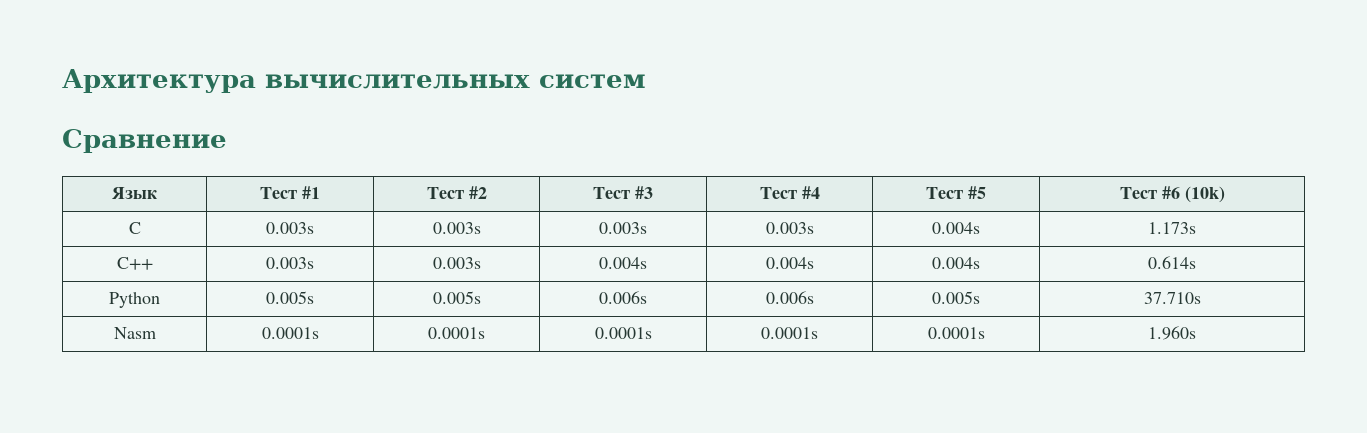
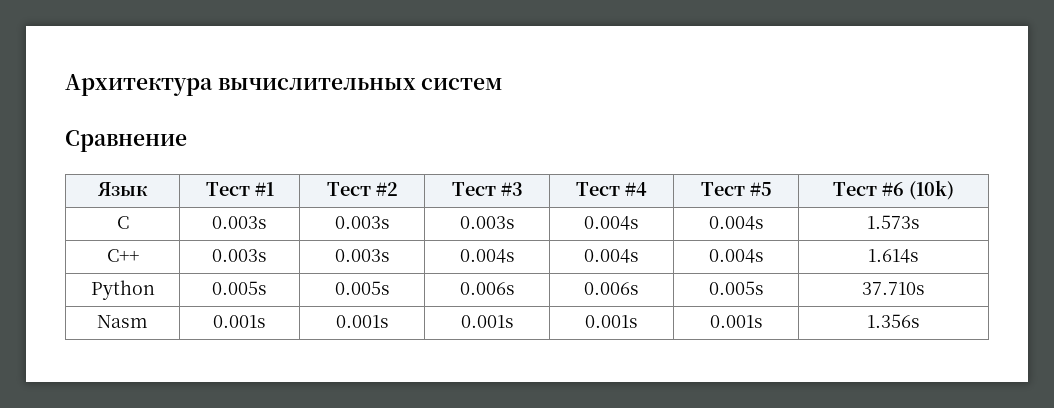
[765,222,814,234] [932,222,980,234] [1148,222,1196,234] 0.003s | 0.004s | 1.173s -> [584,216,639,230] [708,216,764,230] [867,215,920,229] 0.004s | 0.004s | 1.573s
[1148,256,1196,269] 0.614s -> [868,249,919,263] 1.614s
[261,327,319,339] [428,327,485,339] [594,327,652,339] [761,327,818,339] [927,327,985,339] [1148,326,1196,340] 0.0001s | 0.0001s | 0.0001s | 0.0001s | 0.0001s | 1.960s -> [213,315,266,328] [335,315,389,328] [460,315,514,328] [585,315,638,328] [709,315,763,328] [867,314,920,328] 0.001s | 0.001s | 0.001s | 0.001s | 0.001s | 1.356s

